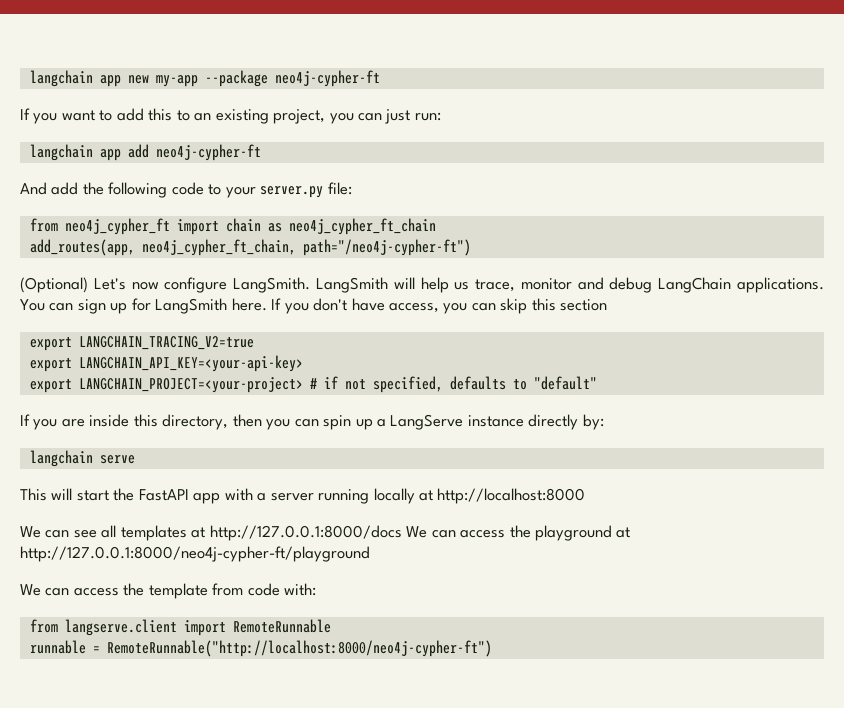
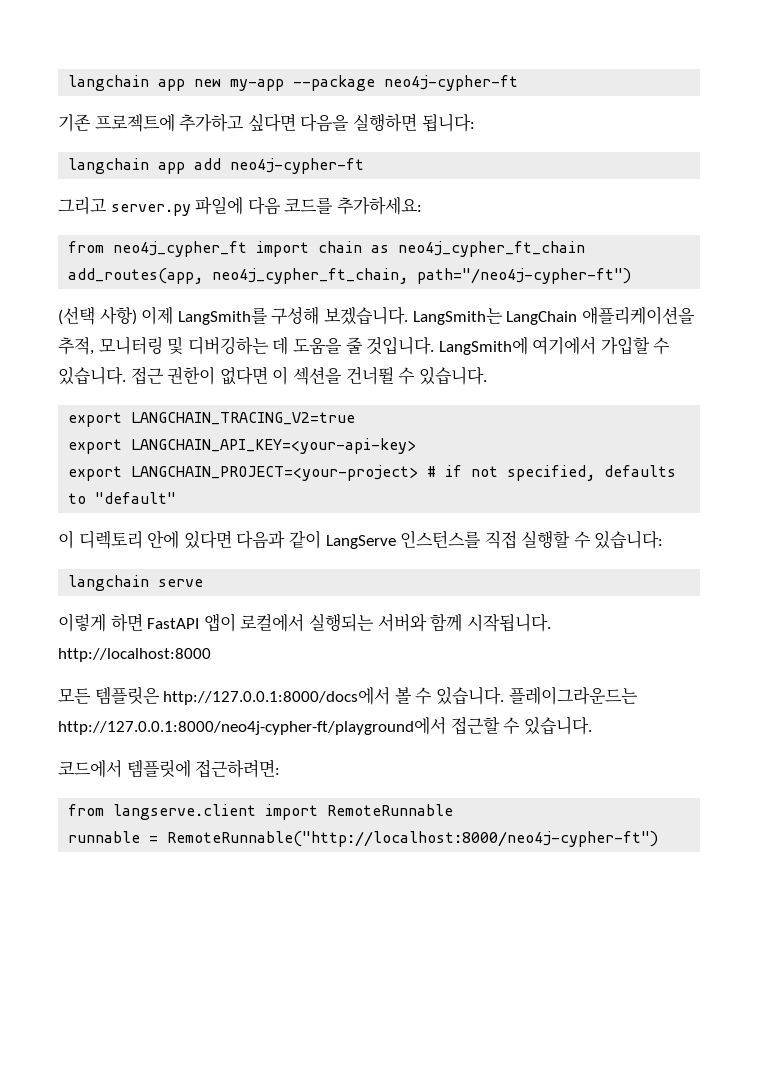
[20,108,441,124] [29,144,261,161] [20,182,352,198] If you want to add this to an existing project, you can just run: // langchain app add neo4j-cypher-ft // And add the following code to your server.py file: -> [58,113,475,132] [68,158,365,174] [58,197,422,216] 기존 프로젝트에 추가하고 싶다면 다음을 실행하면 됩니다: // langchain app add neo4j-cypher-ft // 그리고 server.py 파일에 다음 코드를 추가하세요:
[20,277,825,293] [20,298,608,314] (Optional) Let's now configure LangSmith. LangSmith will help us trace, monitor and debug LangChain applications. You can sign up for LangSmith here. If you don't have access, you can skip this section -> [58,306,695,325] [58,336,671,355] [58,366,487,385] (선택 사항) 이제 LangSmith를 구성해 보겠습니다. LangSmith는 LangChain 애플리케이션을 추적, 모니터링 및 디버깅하는 데 도움을 줄 것입니다. LangSmith에 여기에서 가입할 수 있습니다. 접근 권한이 없다면 이 섹션을 건너뛸 수 있습니다.
[20,414,604,430] [29,450,135,467] [20,488,586,504] [20,525,631,541] [20,546,370,562] [20,583,317,599] If you are inside this directory, then you can spin up a LangServe instance directly by: // langchain serve // This will start the FastAPI app with a server running locally at http://localhost:8000 // We can see all templates at http://127.0.0.1:8000/docs We can access the playground at http://127.0.0.1:8000/neo4j-cypher-ft/playground // We can access the template from code with: -> [58,530,664,549] [68,575,204,591] [58,613,551,632] [58,648,211,662] [58,686,638,705] [58,716,592,735] [58,759,281,778] 이 디렉토리 안에 있다면 다음과 같이 LangServe 인스턴스를 직접 실행할 수 있습니다: // langchain serve // 이렇게 하면 FastAPI 앱이 로컬에서 실행되는 서버와 함께 시작됩니다. http://localhost:8000 // 모든 템플릿은 http://127.0.0.1:8000/docs에서 볼 수 있습니다. 플레이그라운드는 http://127.0.0.1:8000/neo4j-cypher-ft/playground에서 접근할 수 있습니다. // 코드에서 템플릿에 접근하려면:

